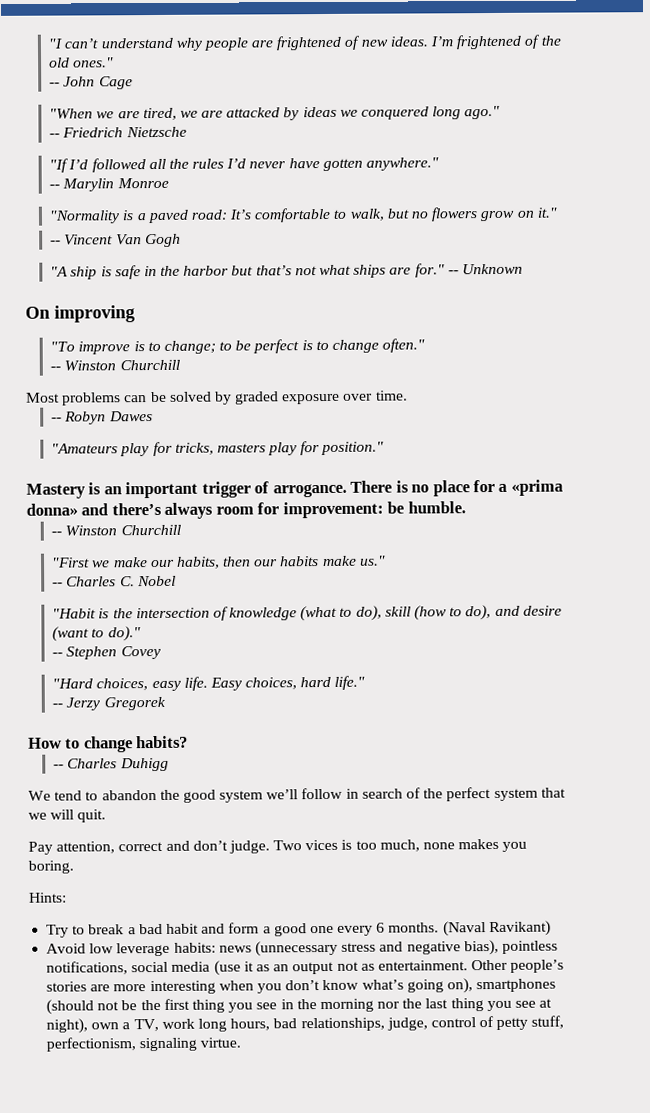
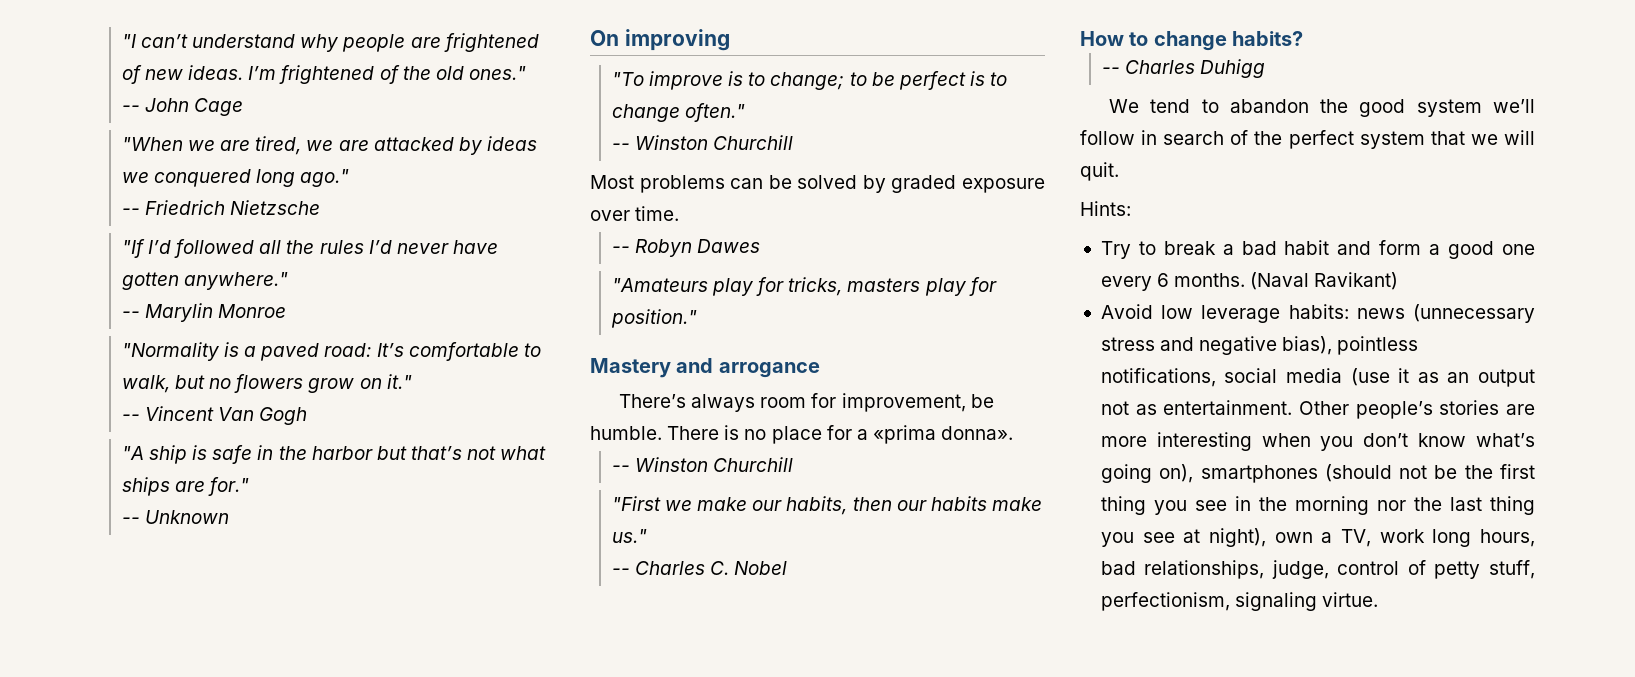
(445, 270) none -> (250, 486) //
[88,481,347,499] is an important trigger of arrogance. -> [676,358,820,378] [619,393,994,412] [590,426,662,440] and arrogance // There’s always room for improvement, be humble.
[26,501,466,519] donna» and there’s always room for improvement: be humble. -> [941,426,1014,440] donna».
[52,605,562,622] [52,626,141,642] [52,645,161,660] [52,675,366,692] [52,696,166,711] // "Habit is the intersection of knowledge (what to do), skill (how to do), and desire (want to do)." // -- Stephen Covey // "Hard choices, easy life. Easy choices, hard life." // -- Jerzy Gregorek -> (788, 568) none
[28,838,528,855] [28,860,74,874] // Pay attention, correct and don’t judge. Two vices is too much, none makes you boring. -> (1119, 171) none

